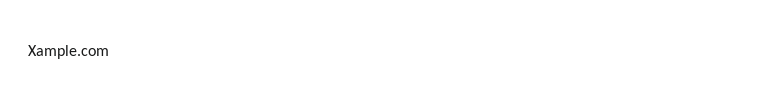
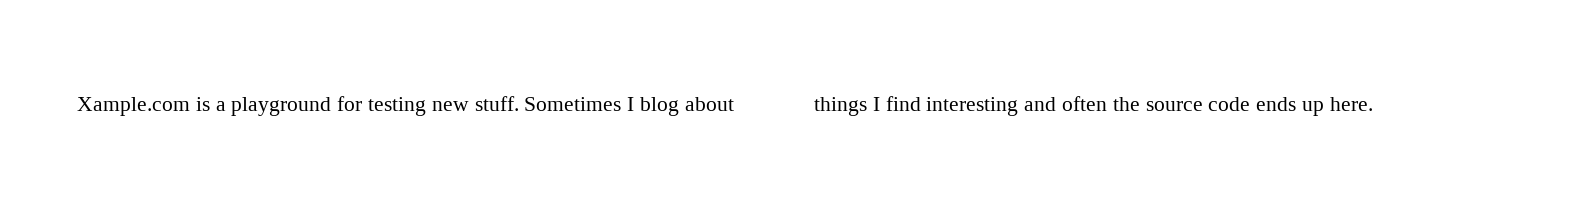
(109, 52) none -> [195,96,1373,116] is a playground for testing new stuff. Sometimes I blog about things I find interesting and often the source code ends up here.

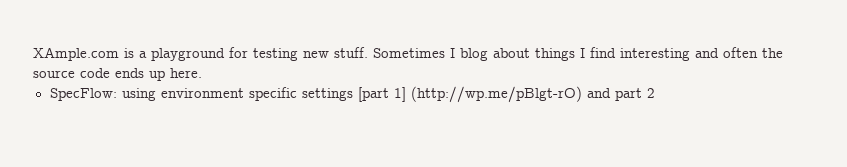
[77,97,190,116] Xample.com -> [33,47,119,61] XAmple.com
(1373, 104) none -> [49,86,655,103] // SpecFlow: using environment specific settings [part 1] (http://wp.me/pBlgt-rO) and part 2

